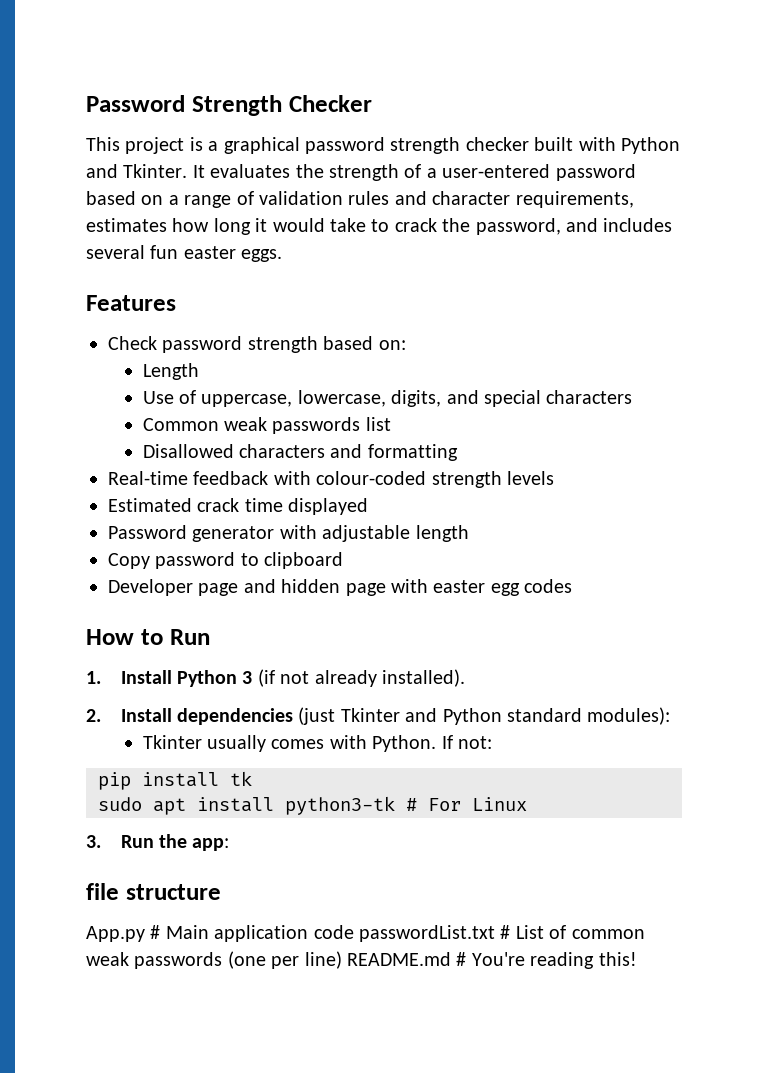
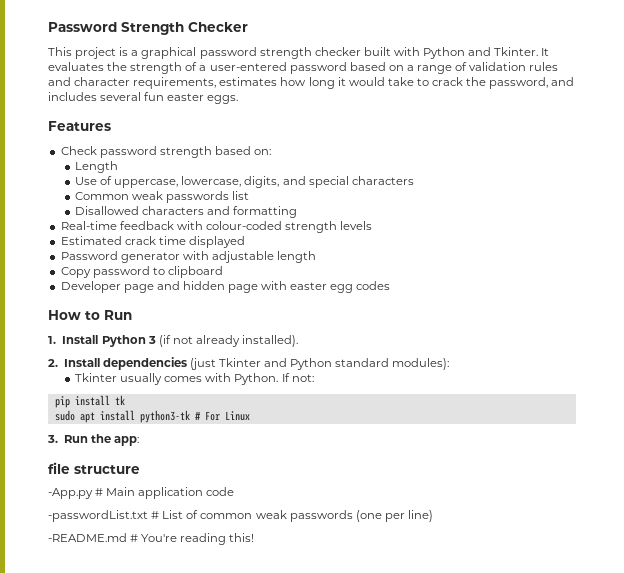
[86,926,145,942] App.py -> [48,488,93,499] -App.py
[359,925,495,942] passwordList.txt -> [48,510,148,522] // -passwordList.txt
[347,952,451,966] README.md -> [48,533,127,542] // -README.md

